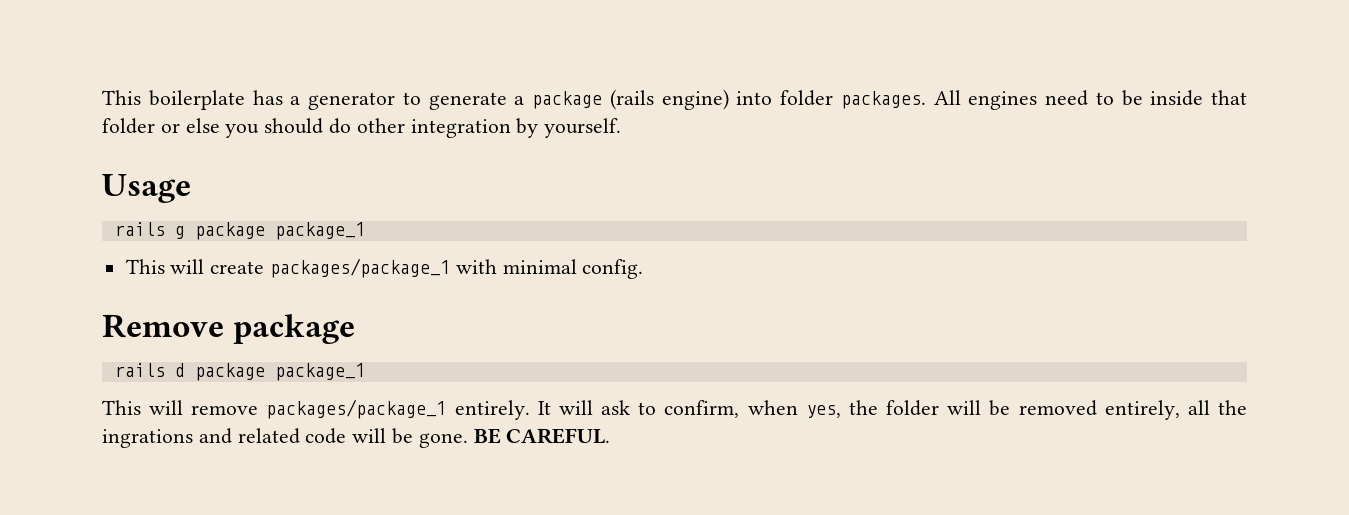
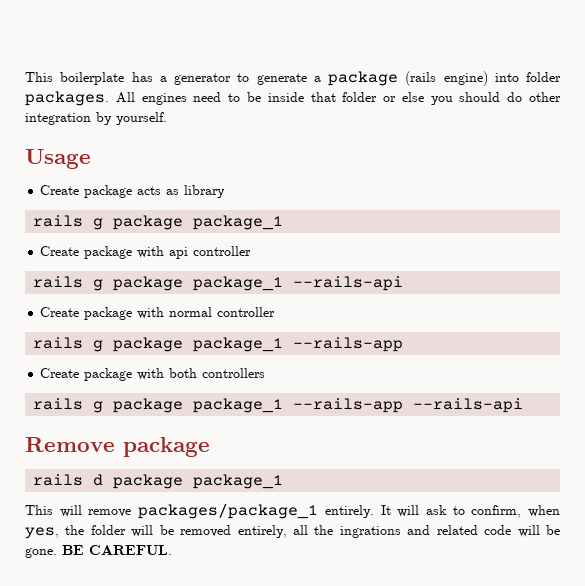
(191, 188) none -> [40,185,226,198] // Create package acts as library
[125,258,644,279] This will create packages/package_1 with minimal config. -> [40,246,252,259] [33,276,404,291] [40,307,276,320] [33,337,404,352] [40,368,266,381] [33,398,524,413] Create package with api controller // rails g package package_1 --rails-api // Create package with normal controller // rails g package package_1 --rails-app // Create package with both controllers // rails g package package_1 --rails-app --rails-api

